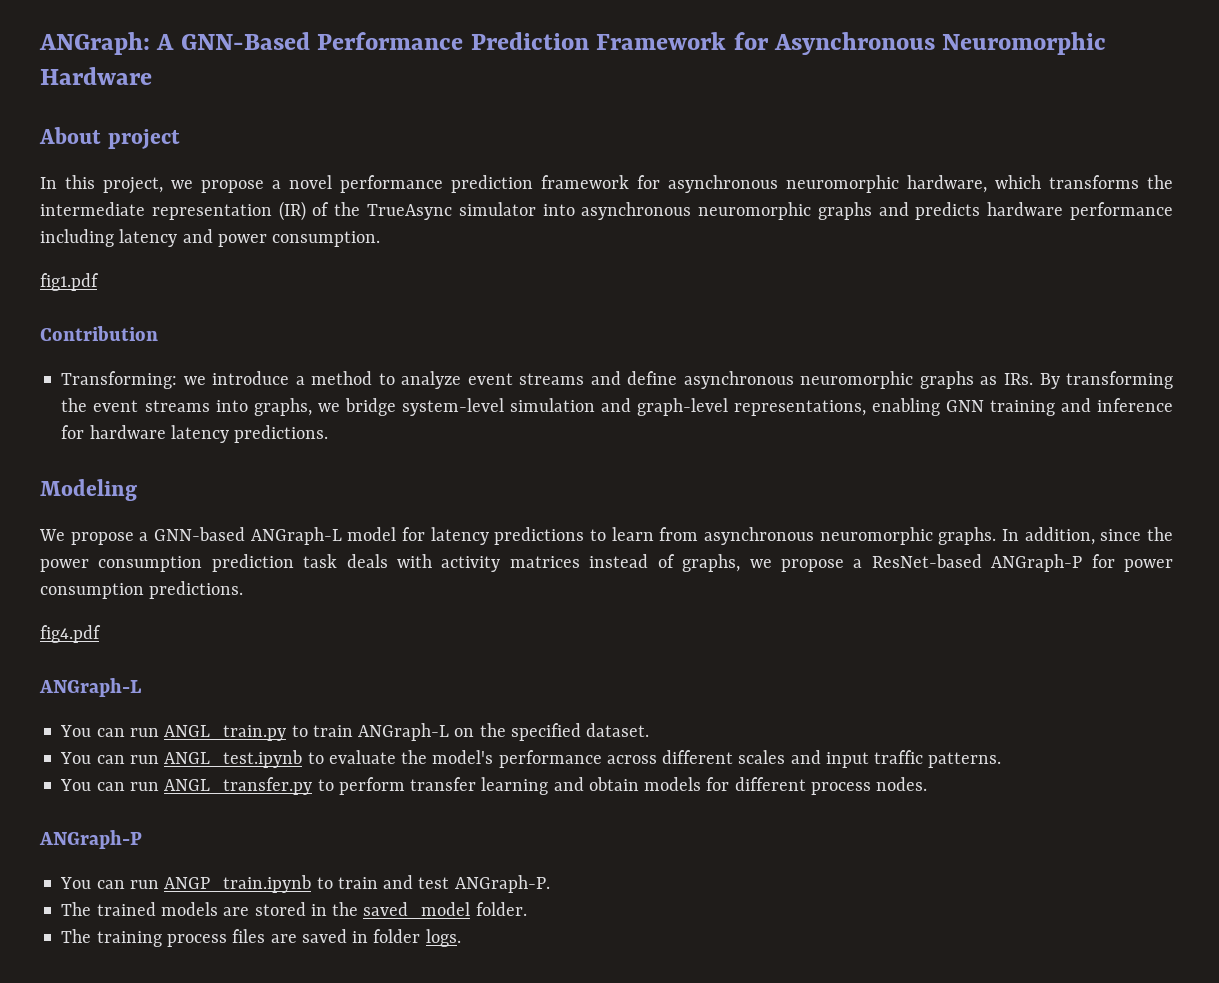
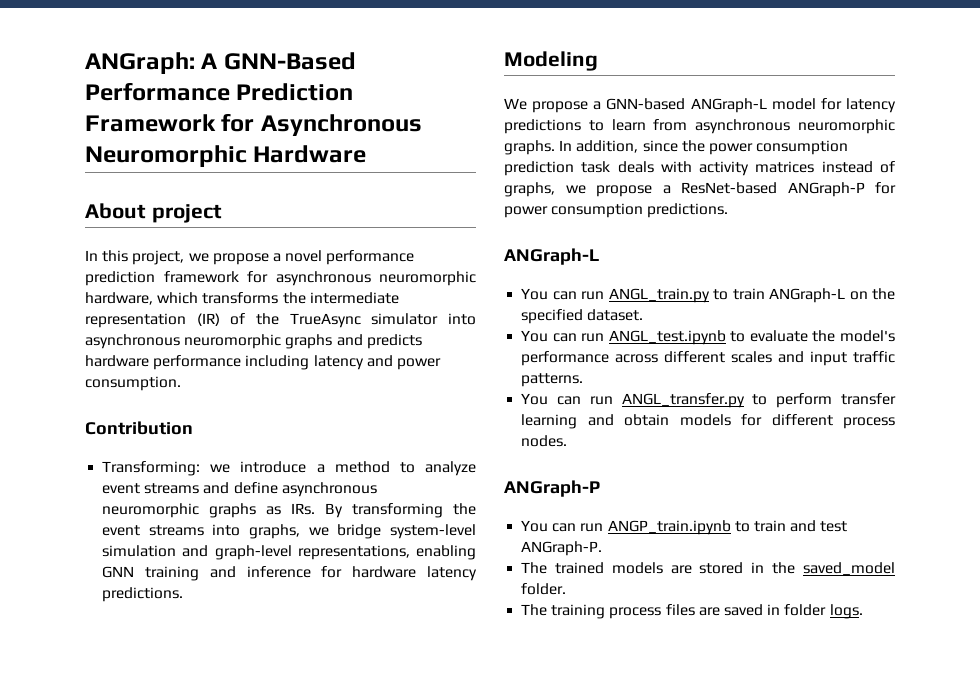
[40,273,99,291] // fig1.pdf -> (181, 383) none
[40,625,101,643] // fig4.pdf -> (729, 210) none

